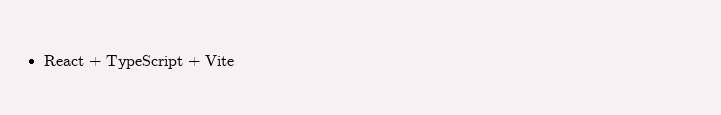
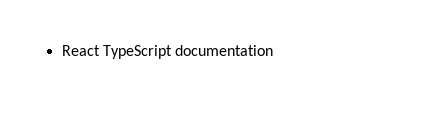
[88,55,234,69] + TypeScript + Vite -> [102,45,274,59] TypeScript documentation

